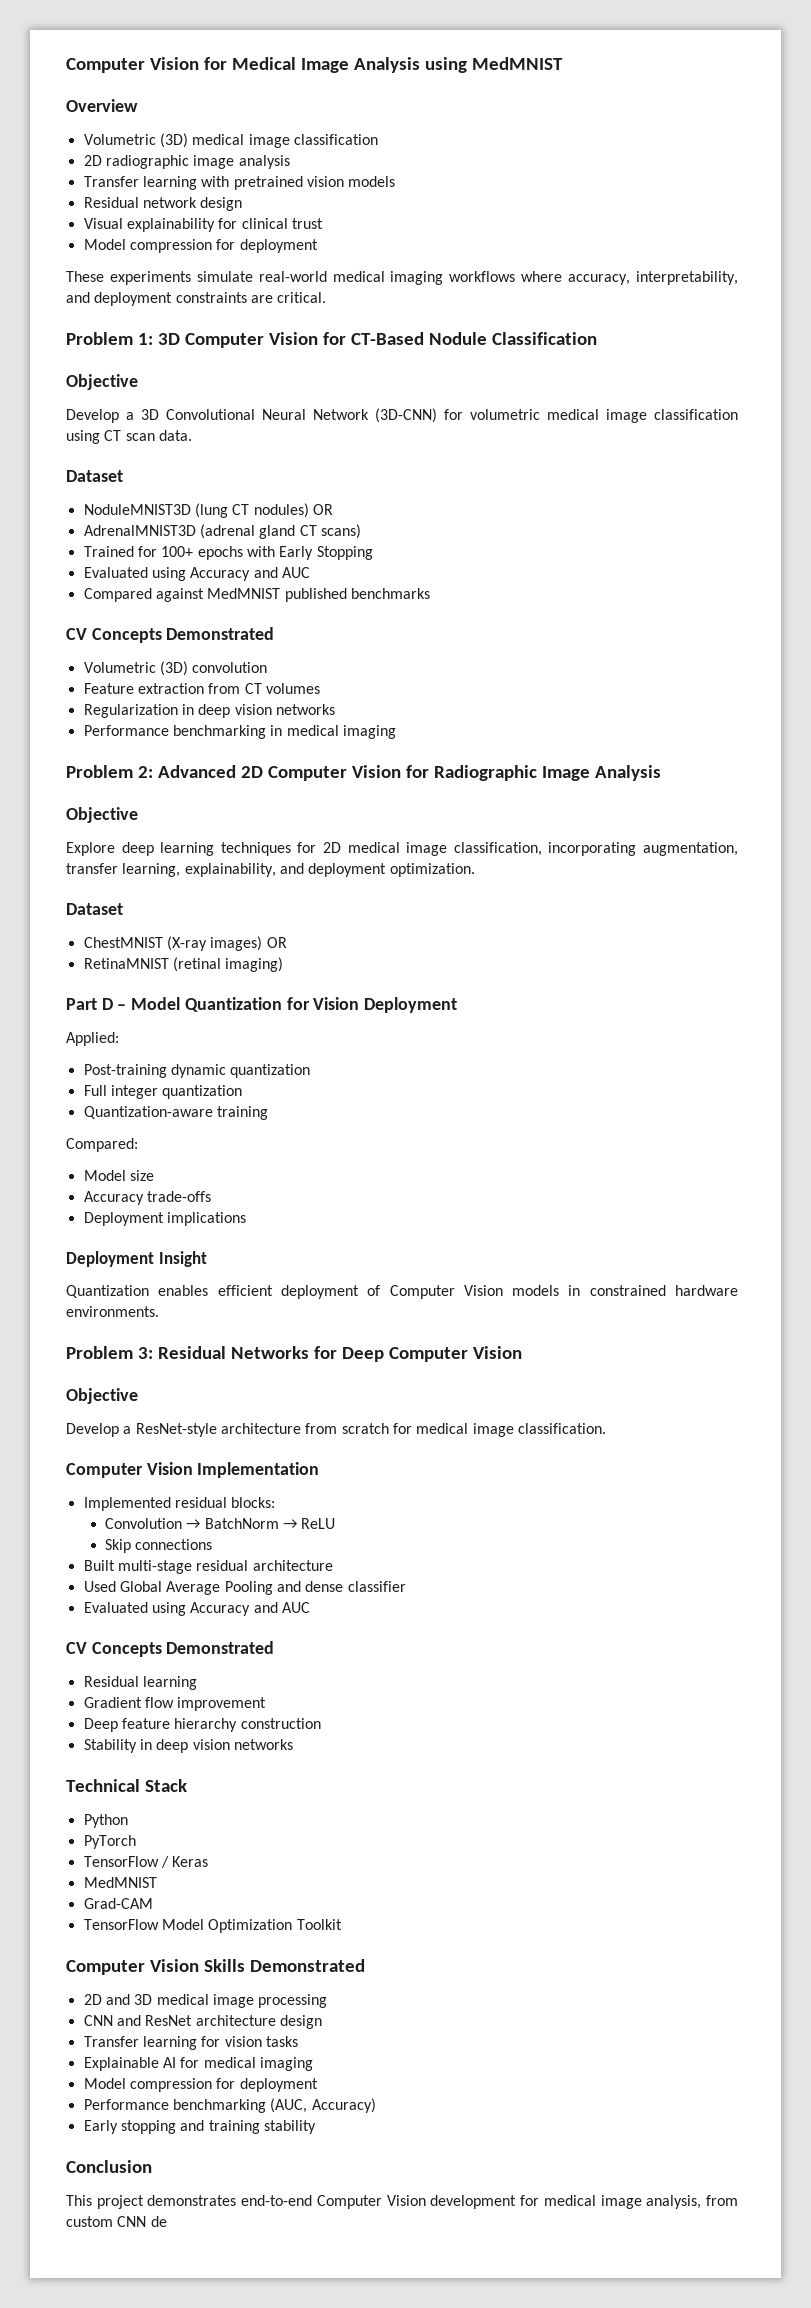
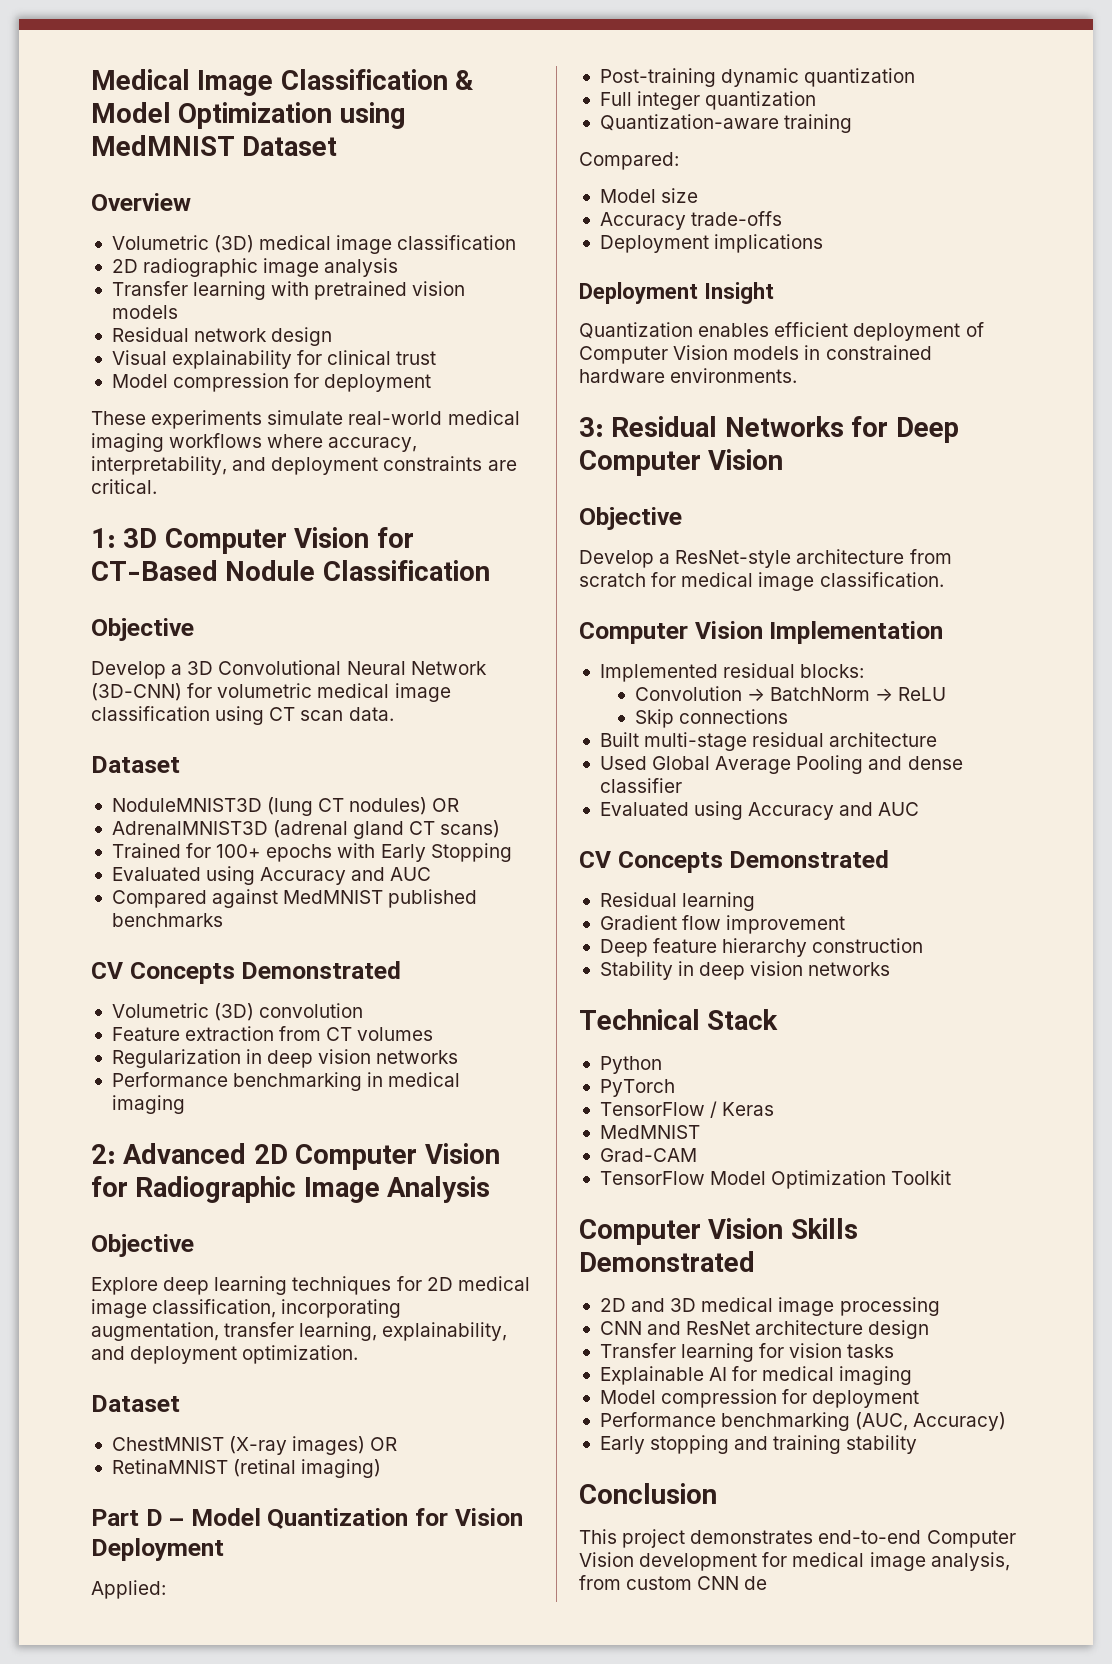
[66,57,420,73] Computer Vision for Medical Image Analysis -> [91,69,475,96] [91,102,333,129] Medical Image Classification & Model Optimization
(563, 63) none -> [242,136,338,156] Dataset
[66,332,133,345] Problem -> (157, 486) none
[66,765,133,778] Problem -> (185, 1104) none
[66,1346,133,1359] Problem -> (798, 375) none

